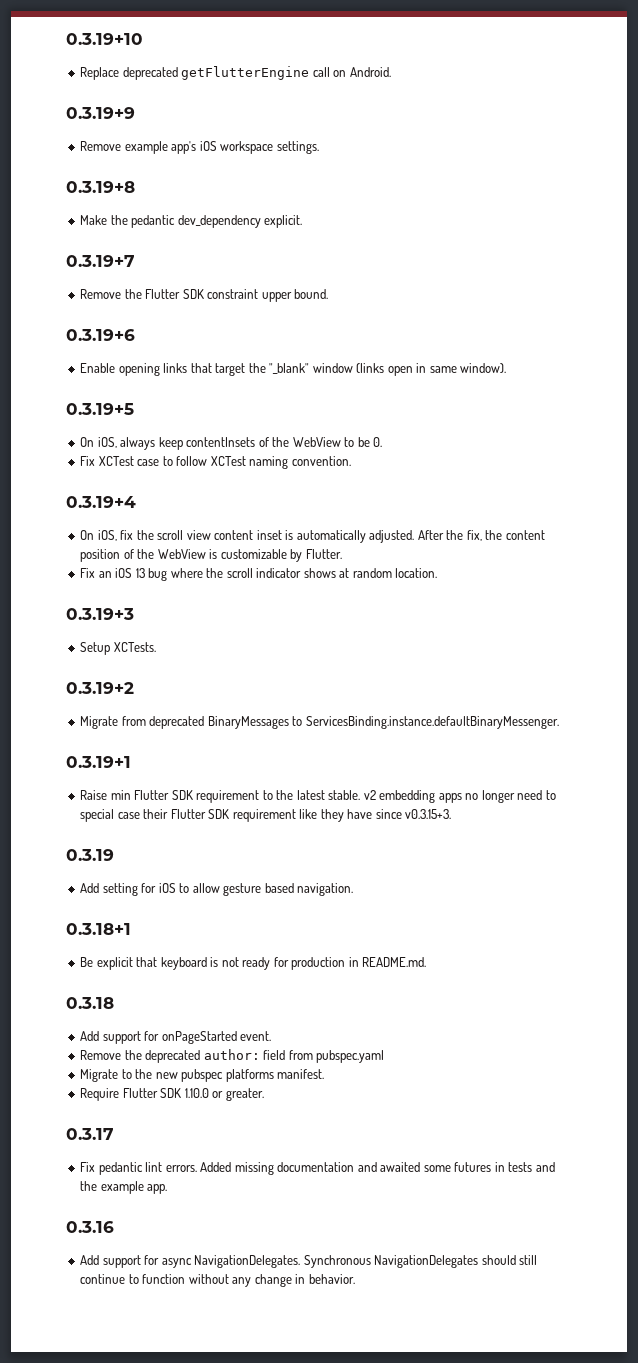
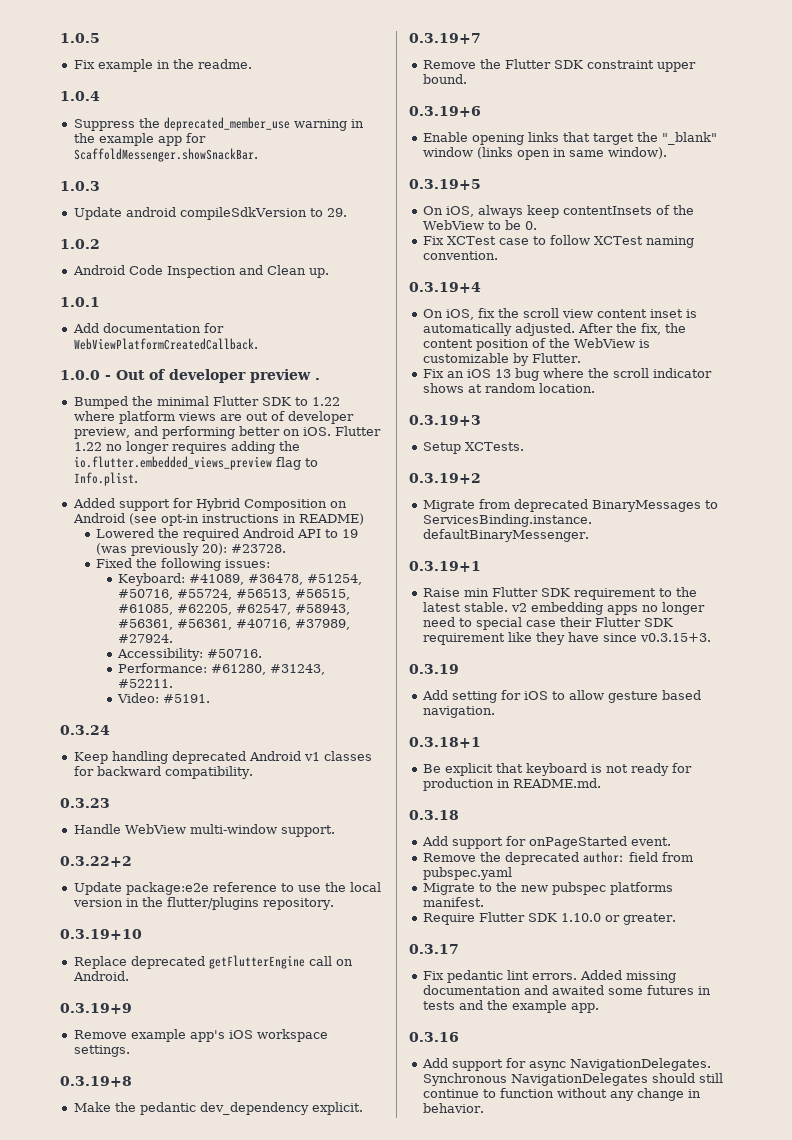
(66, 39) none -> [60,33,100,43] [73,59,252,72] [60,91,100,101] [73,117,364,131] [73,133,206,146] [73,148,258,162] [60,181,100,191] [73,207,347,220] [60,239,100,249] [72,265,329,278] [60,297,100,307] [72,323,224,333] [73,338,258,350] [60,369,320,383] [73,396,340,409] [73,411,354,424] [73,426,381,439] [73,441,300,454] [73,456,318,470] [73,472,138,486] [72,498,347,511] [72,513,364,526] [95,528,358,541] [95,543,286,556] [95,558,270,571] [117,573,362,586] [117,589,350,600] [117,604,350,615] [117,619,350,630] [117,634,173,643] [116,648,262,661] [117,663,325,675] [117,679,173,688] [116,693,210,703] [60,725,110,735] [73,751,372,764] [73,766,253,779] [60,798,110,808] [73,824,335,837] [60,856,132,867] [73,882,381,895] [72,897,334,910] 1.0.5 // Fix example in the readme. // 1.0.4 // Suppress the deprecated_member_use warning in the example app for ScaffoldMessenger.showSnackBar. // 1.0.3 // Update android compileSdkVersion to 29. // 1.0.2 // Android Code Inspection and Clean up. // 1.0.1 // Add documentation for WebViewPlatformCreatedCallback. // 1.0.0 - Out of developer preview . // Bumped the minimal Flutter SDK to 1.22 where platform views are out of developer preview, and performing better on iOS. Flutter 1.22 no longer requires adding the io.flutter.embedded_views_preview flag to Info.plist. // Added support for Hybrid Composition on Android (see opt-in instructions in README) // Lowered the required Android API to 19 (was previously 20): #23728. // Fixed the following issues: // Keyboard: #41089, #36478, #51254, #50716, #55724, #56513, #56515, #61085, #62205, #62547, #58943, #56361, #56361, #40716, #37989, #27924. // Accessibility: #50716. // Performance: #61280, #31243, #52211. // Video: #5191. // 0.3.24 // Keep handling deprecated Android v1 classes for backward compatibility. // 0.3.23 // Handle WebView multi-window support. // 0.3.22+2 // Update package:e2e reference to use the local version in the flutter/plugins repository. //

